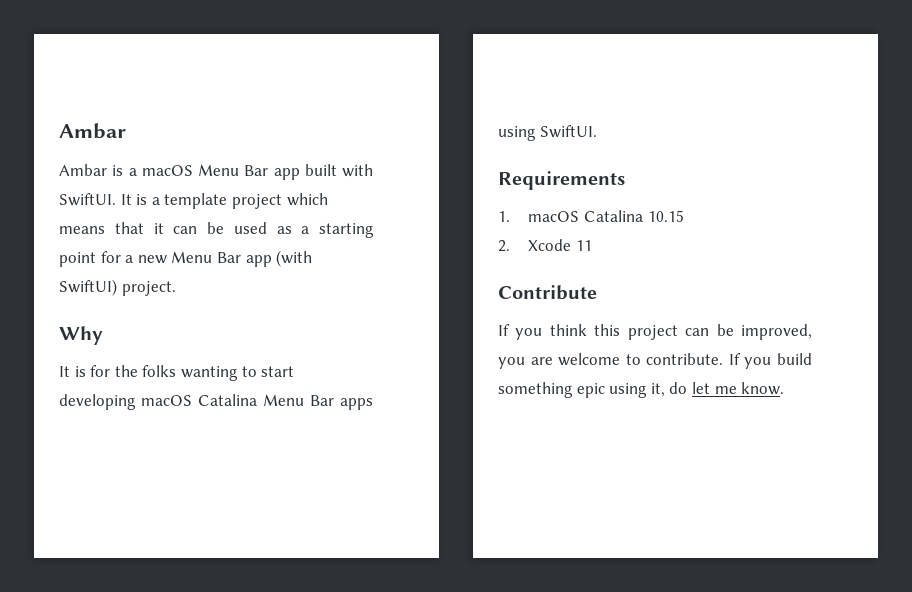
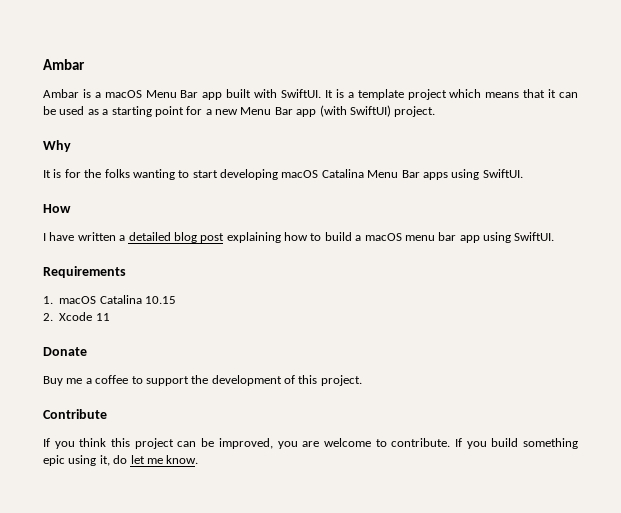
(597, 131) none -> [43,204,71,213] [43,232,555,243] // How // I have written a detailed blog post explaining how to build a macOS menu bar app using SwiftUI.
(593, 245) none -> [43,347,87,356] [43,375,362,386] // Donate // Buy me a coffee to support the development of this project.

